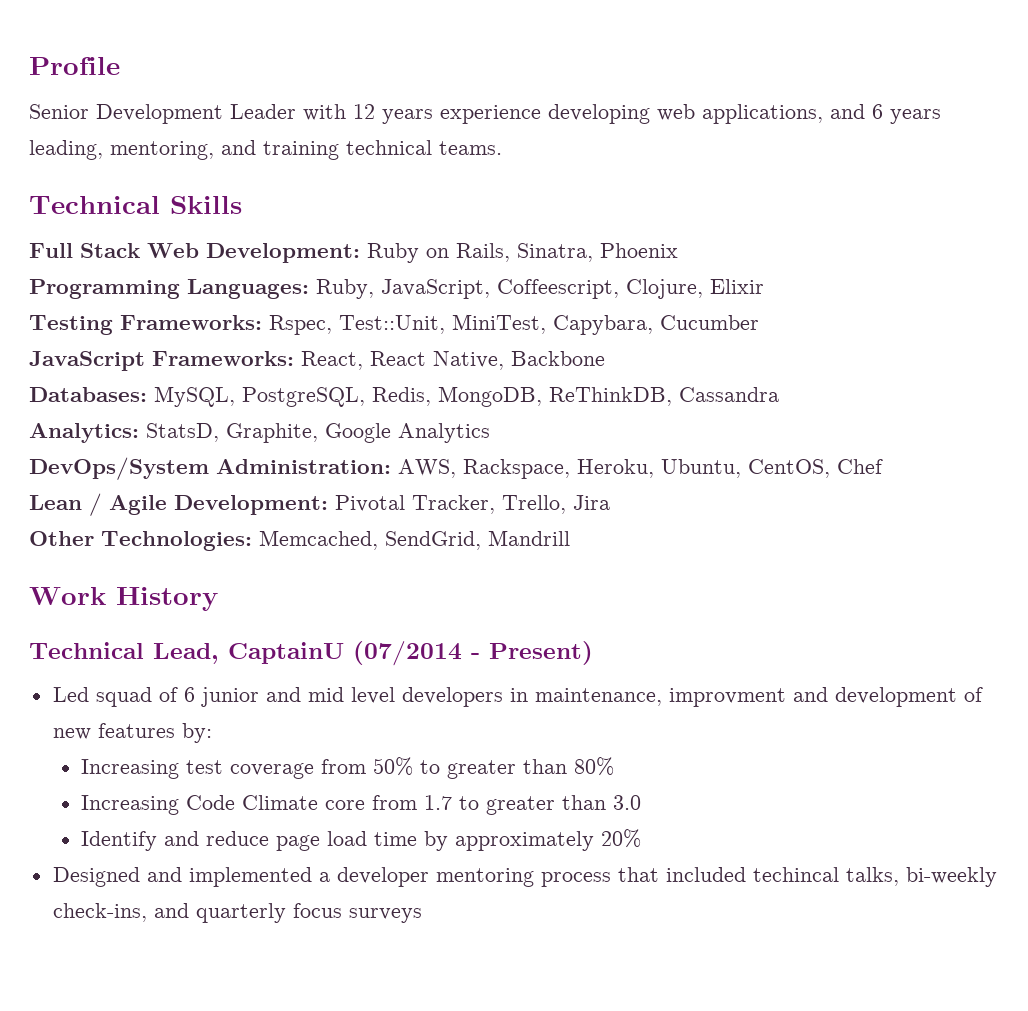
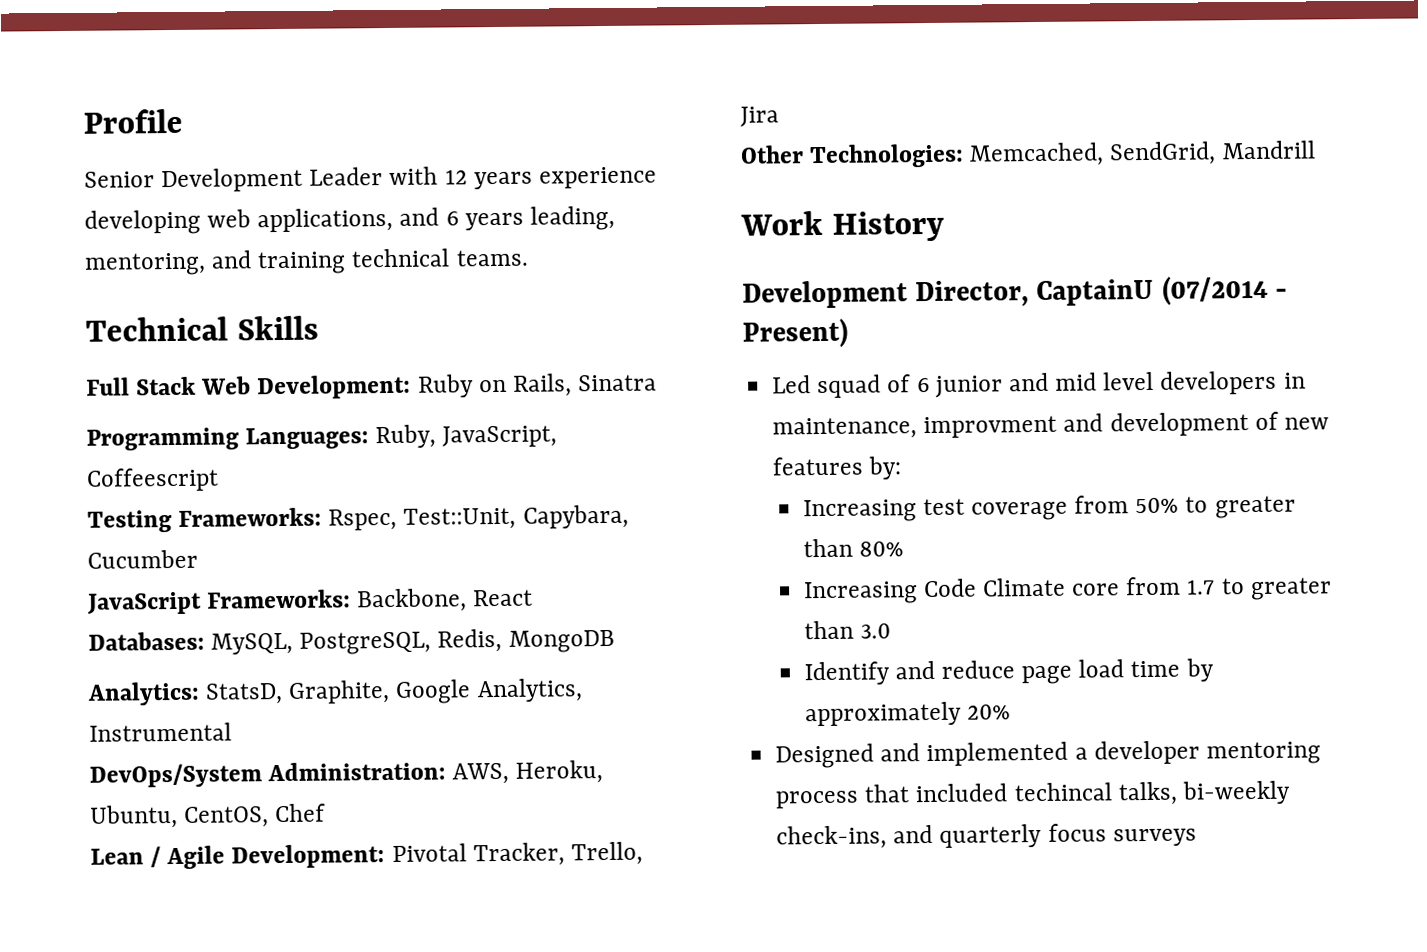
[517,243,678,262] Sinatra, Phoenix -> [578,374,658,392] Sinatra
[497,279,764,299] Coffeescript, Clojure, Elixir -> [86,467,219,492] Coffeescript
[452,314,546,334] MiniTest, -> (517, 518) none
[301,351,363,370] React, -> [357,588,468,613] Backbone,
[433,351,605,370] Native, Backbone -> (534, 598) none
[438,386,779,407] MongoDB, ReThinkDB, Cassandra -> [508,629,615,653] MongoDB
[398,423,490,443] Analytics -> [476,678,583,703] [89,722,232,742] Analytics, Instrumental
[463,459,570,479] Rackspace, -> (510, 773) none
[29,642,219,664] Technical Lead, -> [742,280,1030,309] Development Director,

